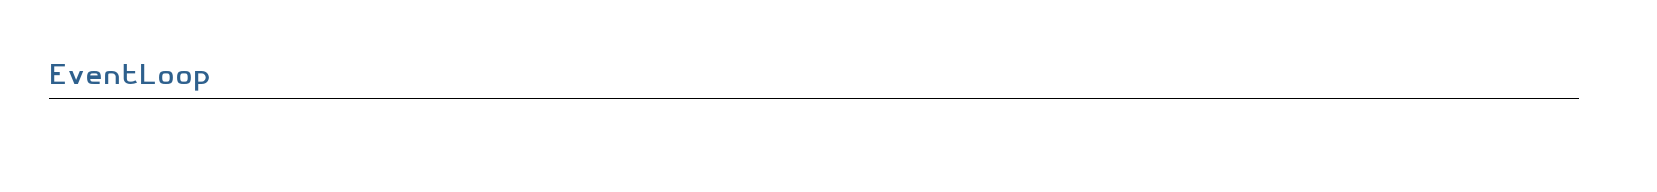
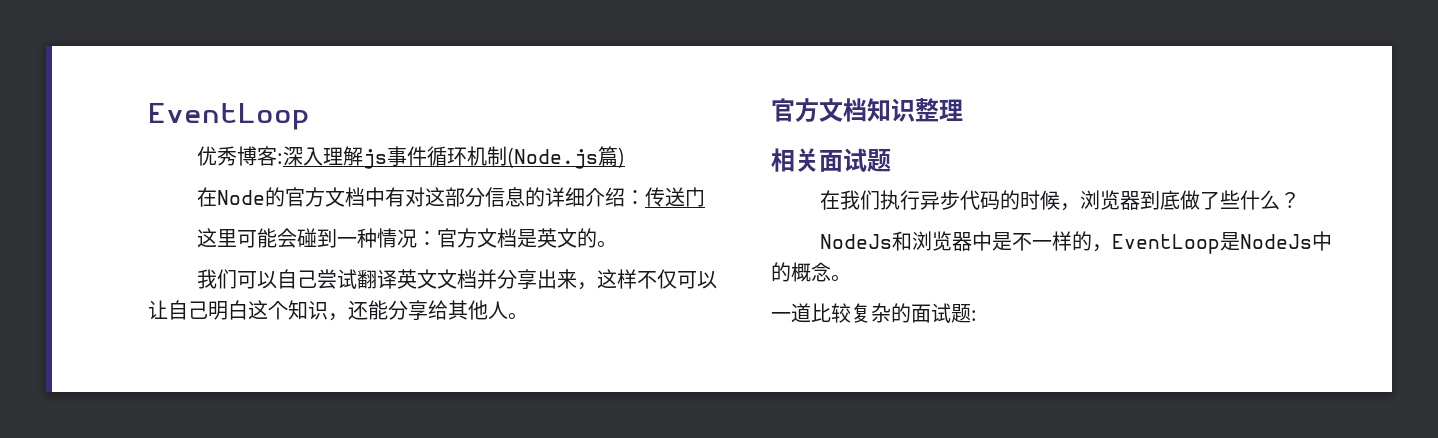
[49,64,211,91] EventLoop -> [148,103,310,130] [196,146,625,169] [196,187,705,207] [196,228,617,248] [196,269,717,290] [148,300,528,321] [771,98,963,122] [771,148,891,172] [819,190,1300,211] [819,231,1332,254] [771,262,851,282] [771,303,977,323] EventLoop // 优秀博客:深入理解js事件循环机制(Node.js篇) // 在Node的官方文档中有对这部分信息的详细介绍：传送门 // 这里可能会碰到一种情况：官方文档是英文的。 // 我们可以自己尝试翻译英文文档并分享出来，这样不仅可以让自己明白这个知识，还能分享给其他人。 // 官方文档知识整理 // 相关面试题 // 在我们执行异步代码的时候，浏览器到底做了些什么？ // NodeJs和浏览器中是不一样的，EventLoop是NodeJs中的概念。 // 一道比较复杂的面试题:

